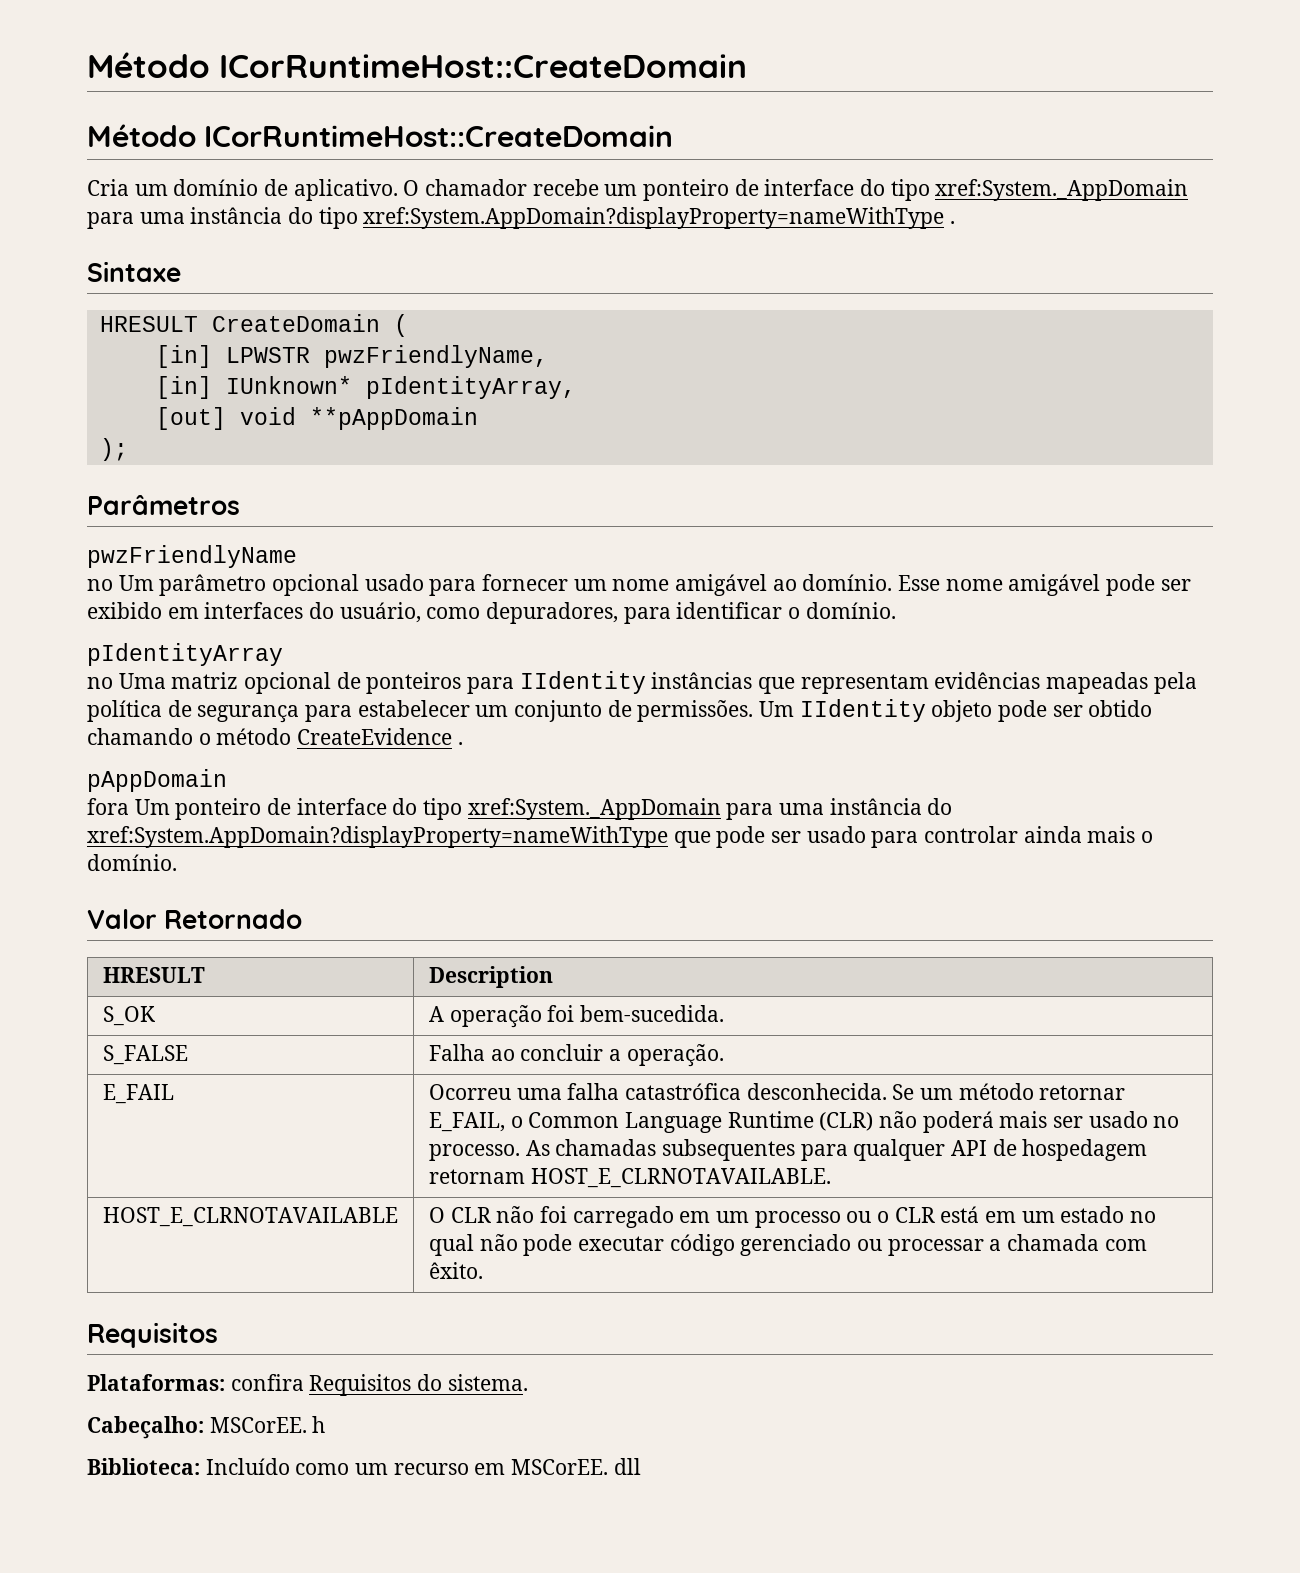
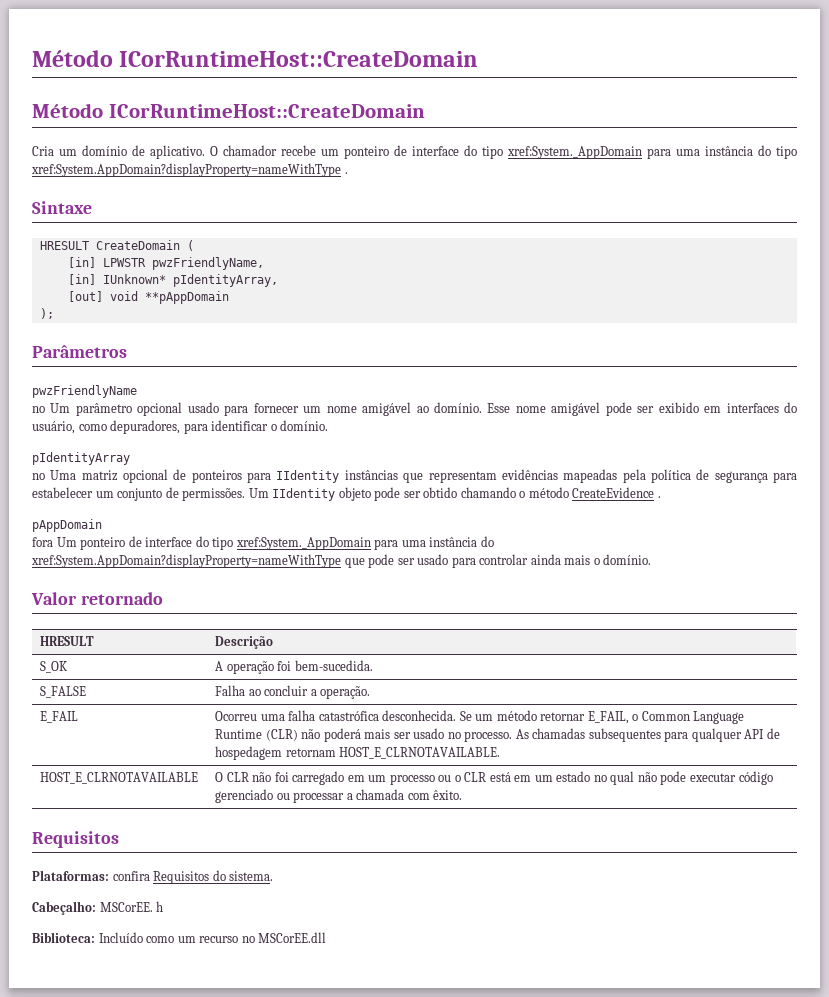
[164,909,303,929] Retornado -> [80,592,163,605] retornado
[428,966,553,988] Description -> [215,636,274,649] Descrição
[474,1458,641,1475] em MSCorEE. dll -> [241,932,327,943] no MSCorEE.dll

